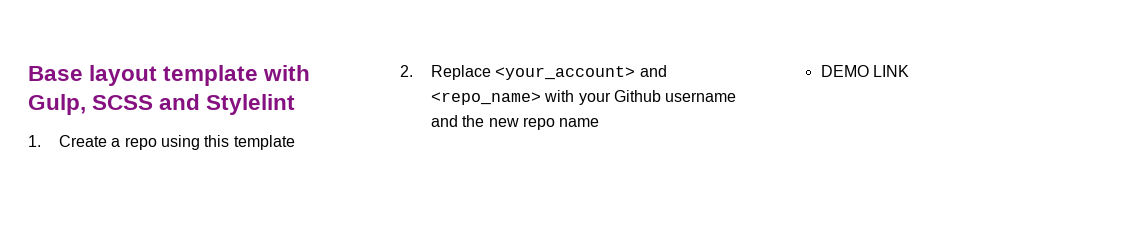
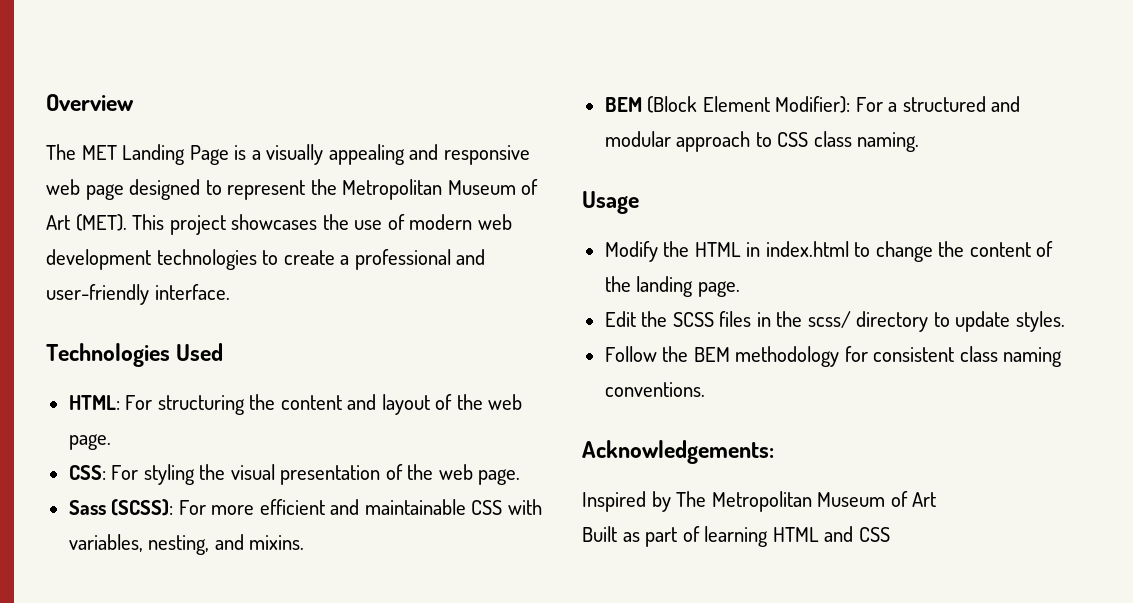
[28,65,311,86] [28,94,296,115] [28,135,295,150] [400,65,667,80] [430,90,737,105] [430,115,600,130] [820,65,909,77] Base layout template with Gulp, SCSS and Stylelint // 1. Create a repo using this template // 2. Replace <your_account> and <repo_name> with your Github username and the new repo name // DEMO LINK -> [46,94,134,111] [46,144,530,165] [46,179,539,200] [46,214,512,235] [46,249,486,270] [46,284,230,305] [46,343,224,367] [68,394,523,415] [68,434,111,450] [68,464,521,485] [68,499,542,516] [68,534,305,555] [604,96,1021,113] [604,131,920,152] [582,191,639,214] [604,241,1054,262] [604,276,740,297] [604,311,1065,332] [604,346,1063,367] [604,382,705,397] [582,440,774,464] [582,491,937,512] [582,526,890,547] Overview // The MET Landing Page is a visually appealing and responsive web page designed to represent the Metropolitan Museum of Art (MET). This project showcases the use of modern web development technologies to create a professional and user-friendly interface. // Technologies Used // HTML: For structuring the content and layout of the web page. // CSS: For styling the visual presentation of the web page. // Sass (SCSS): For more efficient and maintainable CSS with variables, nesting, and mixins. // BEM (Block Element Modifier): For a structured and modular approach to CSS class naming. // Usage // Modify the HTML in index.html to change the content of the landing page. // Edit the SCSS files in the scss/ directory to update styles. // Follow the BEM methodology for consistent class naming conventions. // Acknowledgements: // Inspired by The Metropolitan Museum of Art // Built as part of learning HTML and CSS

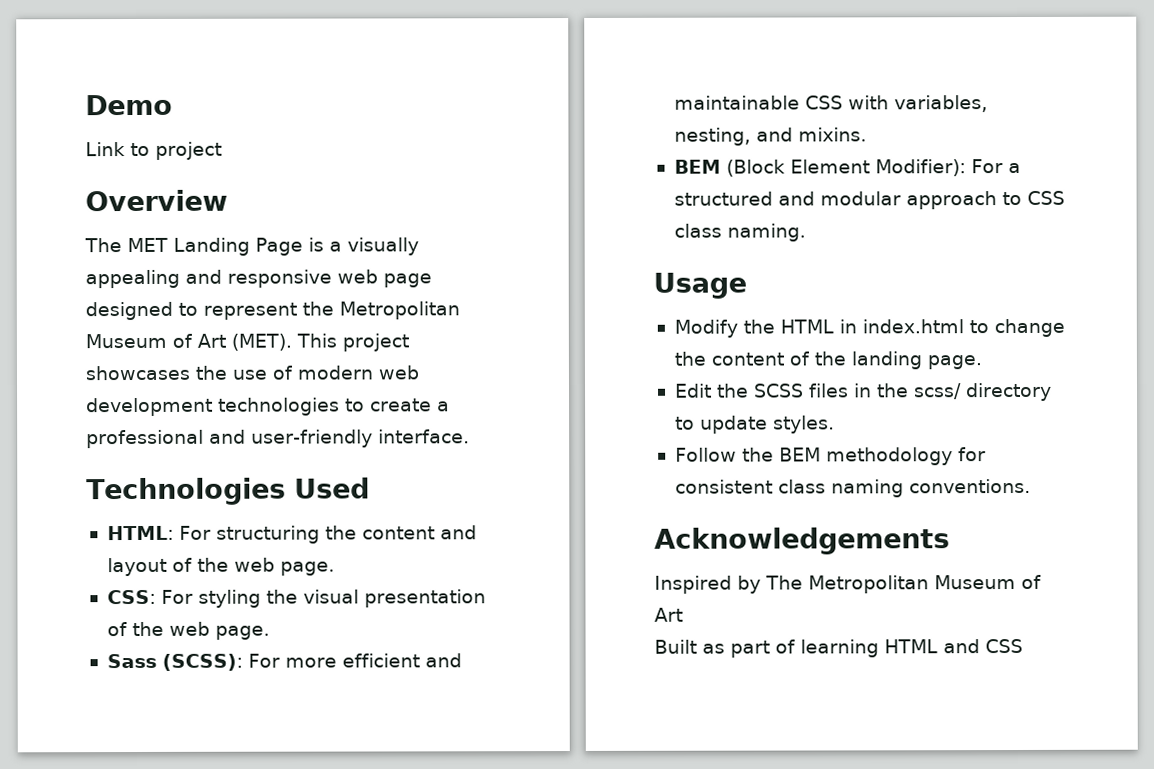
(46, 102) none -> [85,94,173,116] [85,141,222,160] Demo // Link to project //
[582,440,774,464] Acknowledgements: -> [654,527,950,555] Acknowledgements

